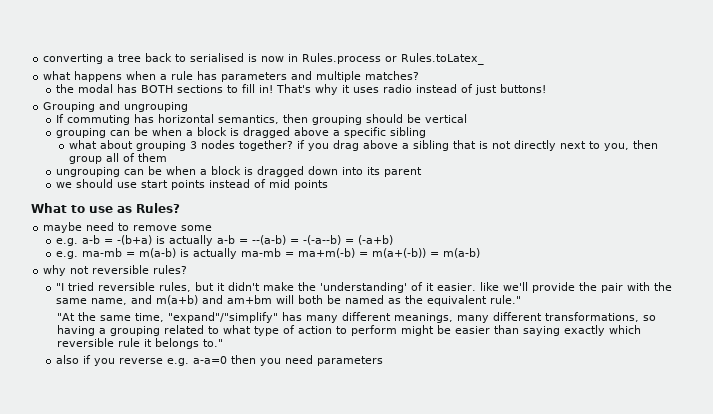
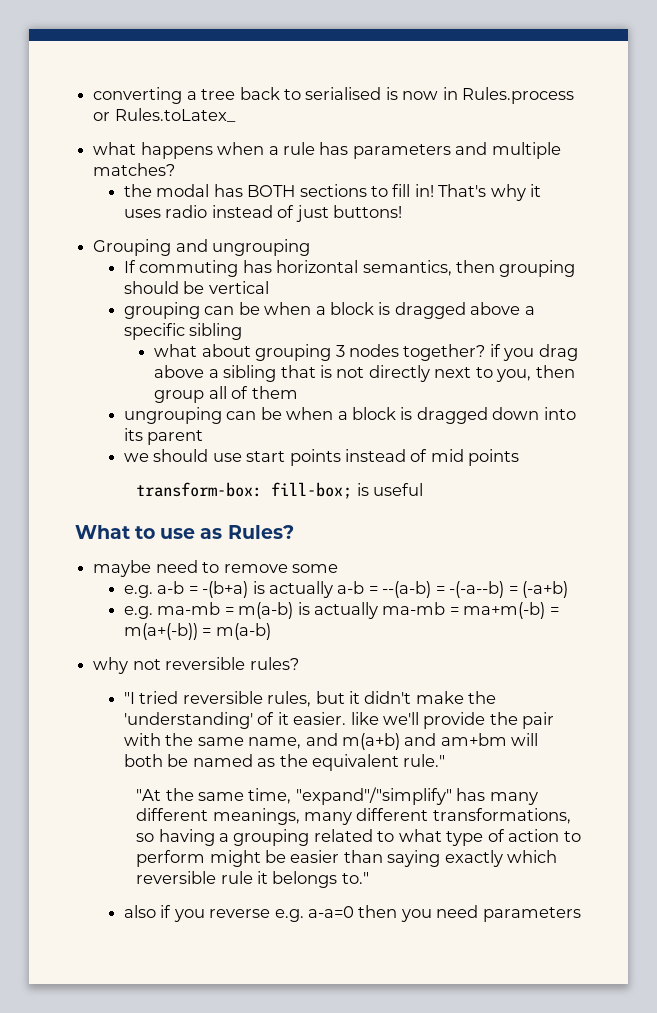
(329, 185) none -> [136,482,423,499] // transform-box: fill-box; is useful

